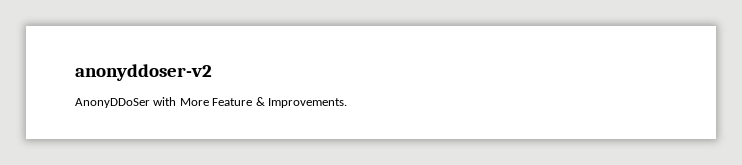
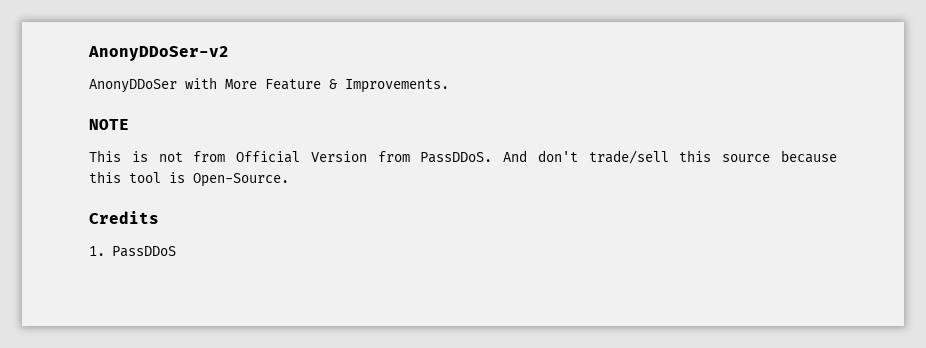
[75,64,212,81] anonyddoser-v2 -> [88,46,229,61] AnonyDDoSer-v2
(347, 103) none -> [89,119,129,130] [89,150,837,164] [89,171,289,187] [89,211,159,224] [89,246,176,257] // NOTE // This is not from Official Version from PassDDoS. And don't trade/sell this source because this tool is Open-Source. // Credits // 1. PassDDoS

